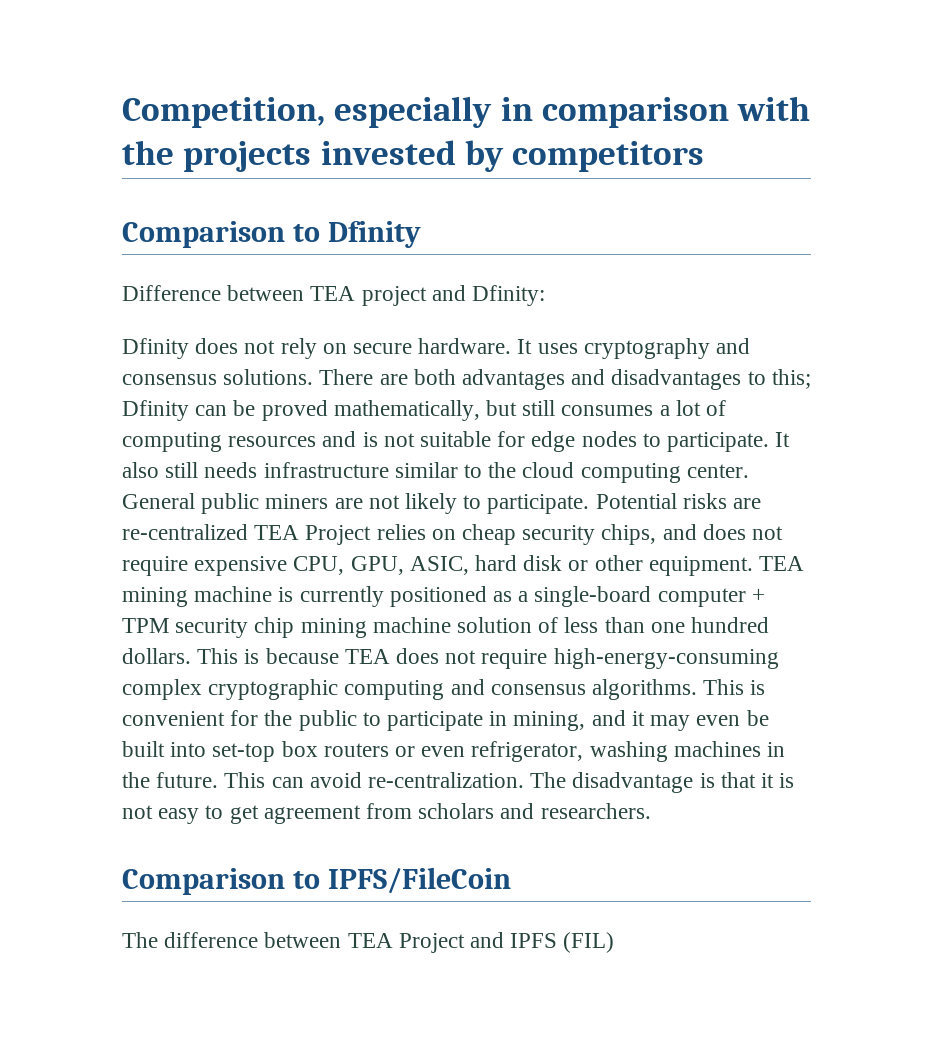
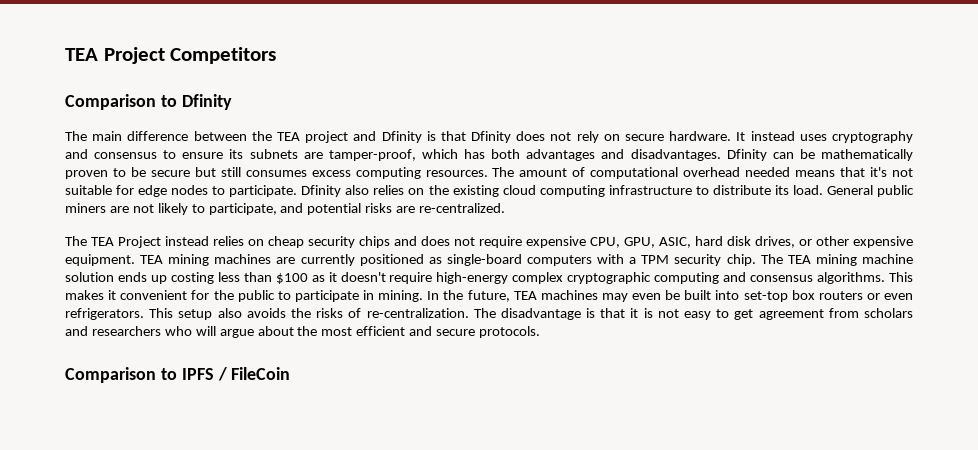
[122,96,811,128] [122,140,705,172] [122,221,421,248] [122,285,546,306] Competition, especially in comparison with the projects invested by competitors // Comparison to Dfinity // Difference between TEA project and Dfinity: // -> [65,47,277,64] [65,94,232,110] [65,131,466,143] TEA Project Competitors // Comparison to Dfinity // The main difference between the TEA project and Dfinity is that
(533, 346) none -> [750,131,795,141] instead
[223,369,811,390] [122,400,727,421] [122,431,378,452] solutions. There are both advantages and disadvantages to this; Dfinity can be proved mathematically, but still consumes a lot of computing resources and is -> [163,149,913,161] [65,167,888,179] to ensure its subnets are tamper-proof, which has both advantages and disadvantages. Dfinity can be mathematically proven to be secure but still consumes excess computing resources. The amount of computational overhead needed means that it's
[775,432,791,447] [122,462,749,483] It also still needs infrastructure similar to the cloud computing center. -> [301,185,823,197] Dfinity also relies on the existing cloud computing infrastructure to distribute its load.
[487,493,762,514] [122,524,372,545] participate. Potential risks are re-centralized TEA Project -> [208,203,506,215] [65,236,209,248] participate, and potential risks are re-centralized. // The TEA Project instead
[601,524,657,545] chips, -> [359,236,390,248] chips
(563, 563) none -> [755,236,795,248] drives,
(643, 563) none -> [853,236,913,248] expensive
[194,586,294,602] machine is -> [214,254,296,264] machines are
[518,586,765,607] [122,617,770,638] [122,648,779,669] a single-board computer + TPM security chip mining machine solution of less than one hundred dollars. This is because TEA does not require high-energy-consuming -> [446,254,913,266] [65,272,509,284] single-board computers with a TPM security chip. The TEA mining machine solution ends up costing less than $100 as it doesn't require high-energy
[750,680,766,695] is -> [65,290,117,300] makes it
[513,710,645,731] mining, and it -> [378,290,598,302] mining. In the future, TEA machines
[471,741,786,762] [122,772,362,788] refrigerator, washing machines in the future. This can avoid -> [65,308,362,320] refrigerators. This setup also avoids the risks of
[540,803,651,819] [122,867,511,895] [122,932,615,953] researchers. // Comparison to IPFS/FileCoin // The difference between TEA Project and IPFS (FIL) -> [91,326,541,338] [65,367,291,383] researchers who will argue about the most efficient and secure protocols. // Comparison to IPFS / FileCoin

